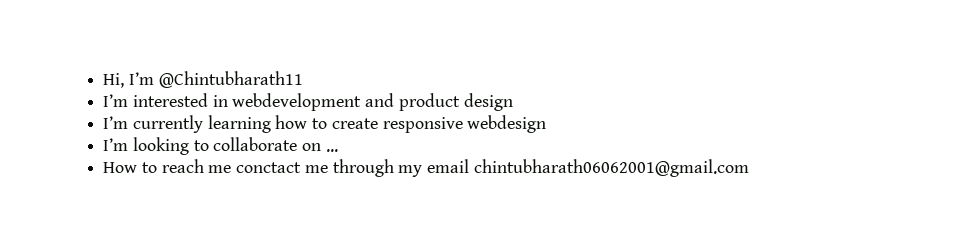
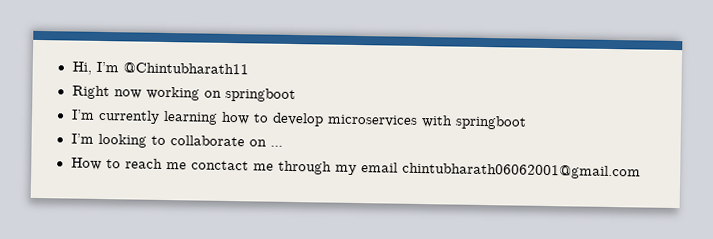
[103,93,513,111] I’m interested in webdevelopment and product design -> [71,85,296,103] Right now working on springboot
[331,115,547,133] create responsive webdesign -> [271,112,527,130] develop microservices with springboot

